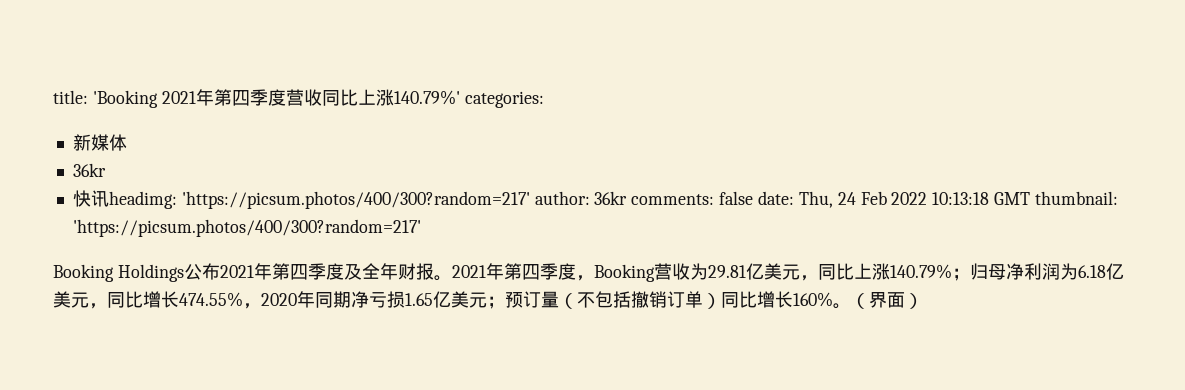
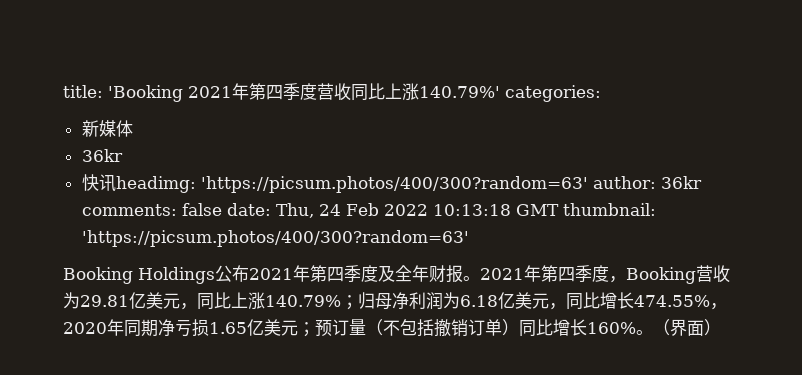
[181,191,530,209] 'https://picsum.photos/400/300?random=217' -> [200,176,588,193] 'https://picsum.photos/400/300?random=63'
[72,219,421,237] 'https://picsum.photos/400/300?random=217' -> [81,230,469,247] 'https://picsum.photos/400/300?random=63'

